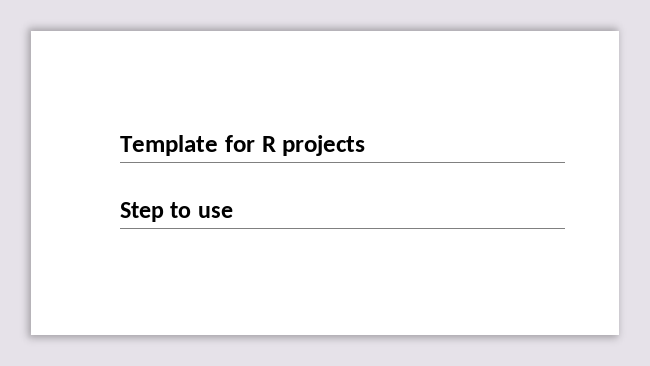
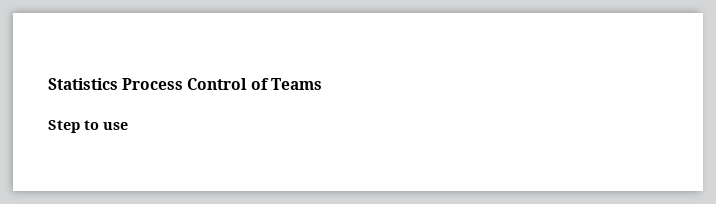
[120,135,366,156] Template for R projects -> [48,78,322,90] Statistics Process Control of Teams

